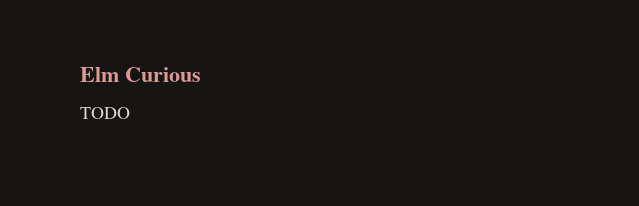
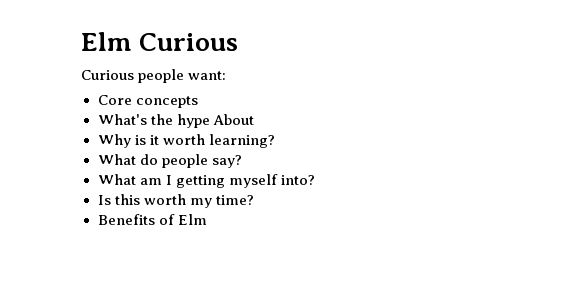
[80,107,130,119] TODO -> [81,69,227,83] [97,95,198,108] [97,114,254,128] [97,134,275,148] [97,154,242,168] [97,174,315,188] [97,194,254,208] [97,214,207,225] Curious people want: // Core concepts // What's the hype About // Why is it worth learning? // What do people say? // What am I getting myself into? // Is this worth my time? // Benefits of Elm

